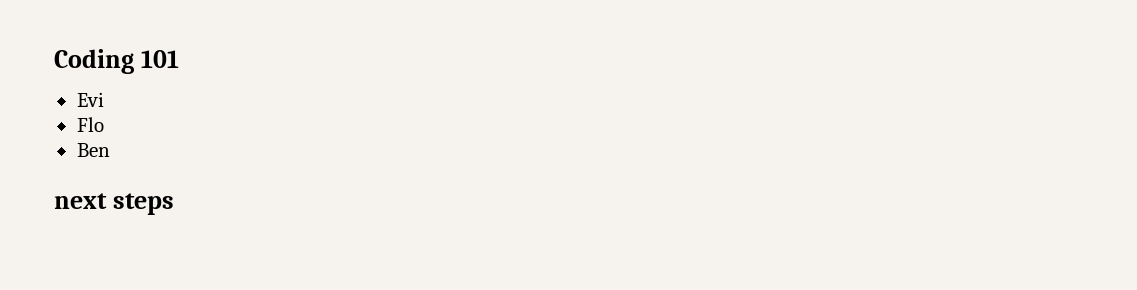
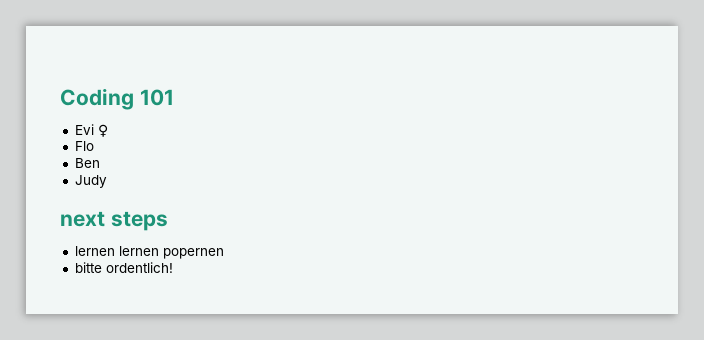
(104, 99) none -> [97,124,108,137] ♀
(110, 150) none -> [74,175,107,188] // Judy
(175, 204) none -> [74,246,224,259] [74,262,173,273] // lernen lernen popernen // bitte ordentlich!

